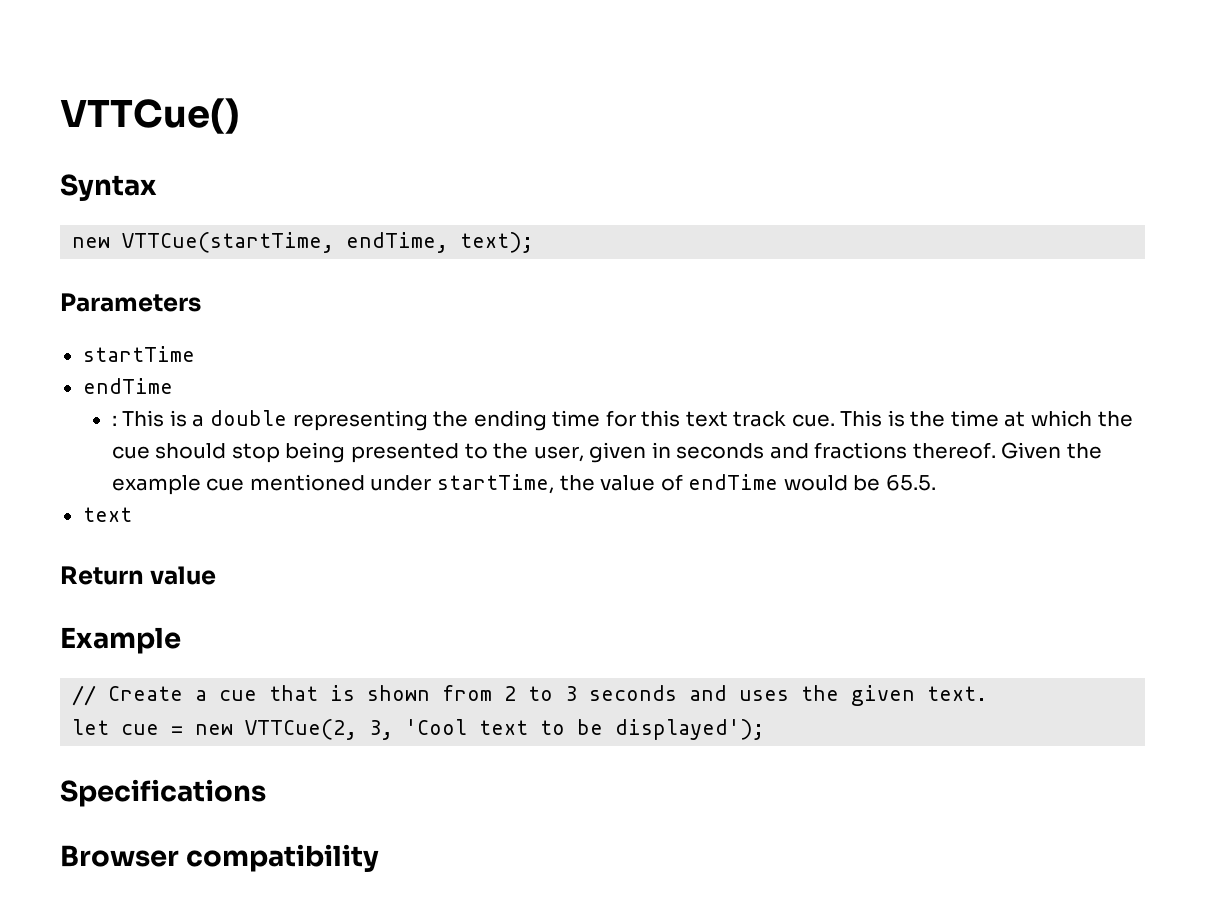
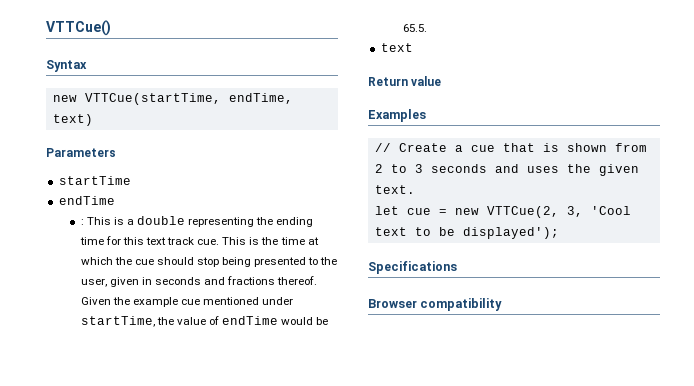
[460,232,534,253] text); -> [52,114,93,126] text)
[60,627,181,654] Example -> [368,109,426,122] Examples

